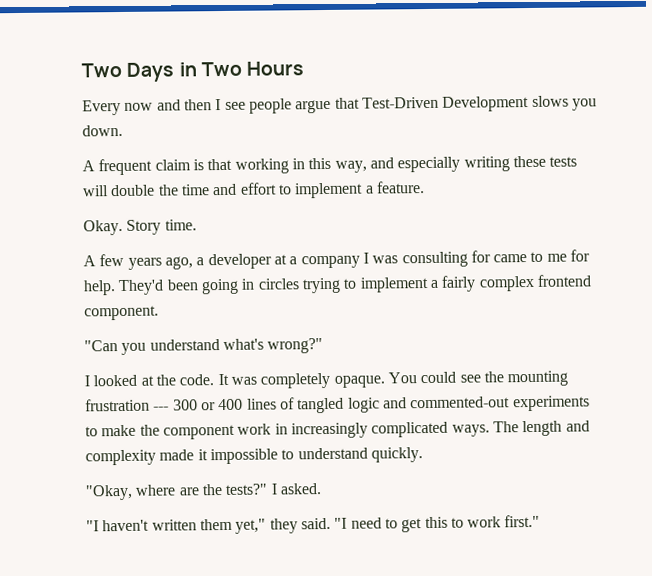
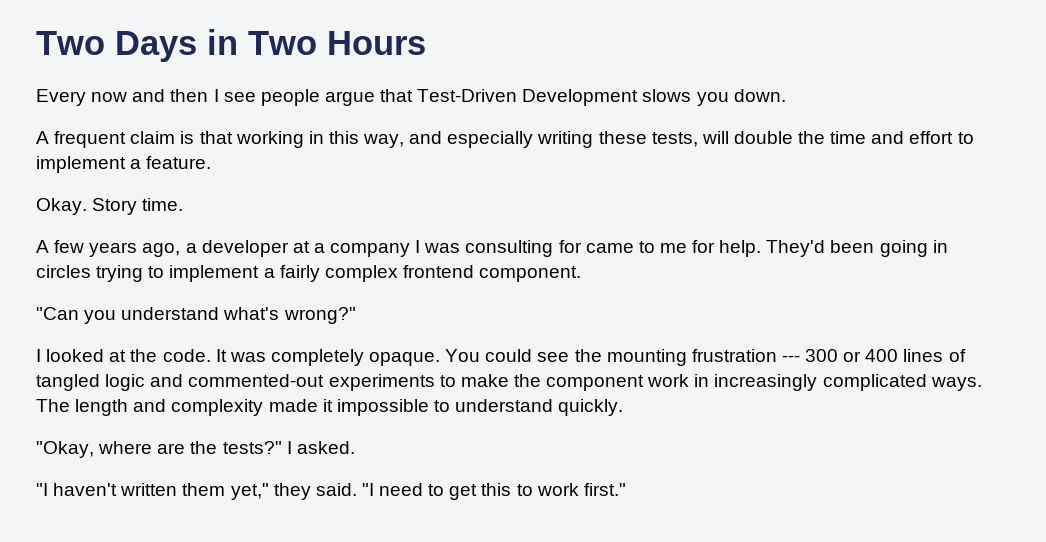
[549,156,578,167] tests -> [651,132,698,147] tests,

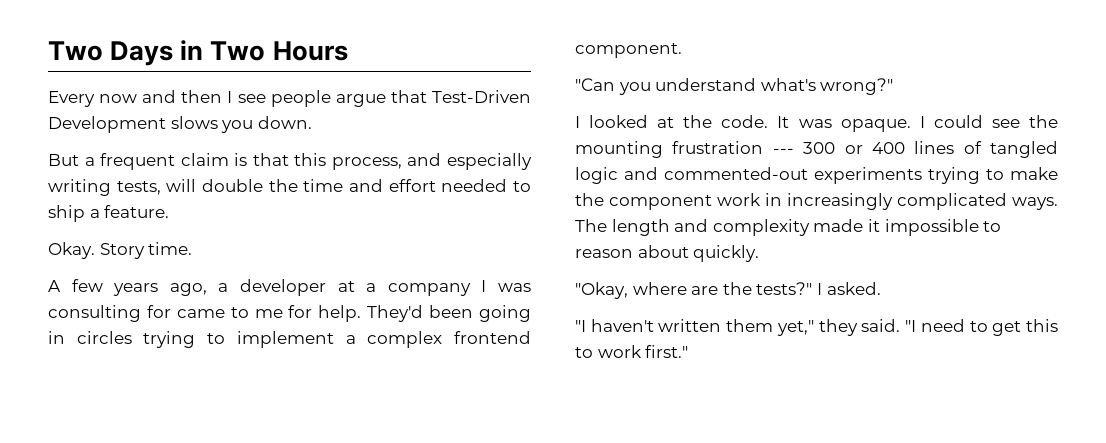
[36,131,49,144] A -> [48,154,95,166] But a
[235,131,405,148] working in this way, -> [294,153,402,170] this process,
[598,131,647,144] these -> (111, 187) none
[957,132,974,144] [36,156,126,173] to implement -> [441,179,531,192] [48,205,85,222] needed to ship
[279,265,320,282] fairly -> (356, 339) none
[270,349,481,366] completely opaque. You -> [840,116,925,132] opaque. I
(435, 382) none -> [928,167,980,184] trying
[455,399,554,412] understand -> [575,245,689,258] reason about

